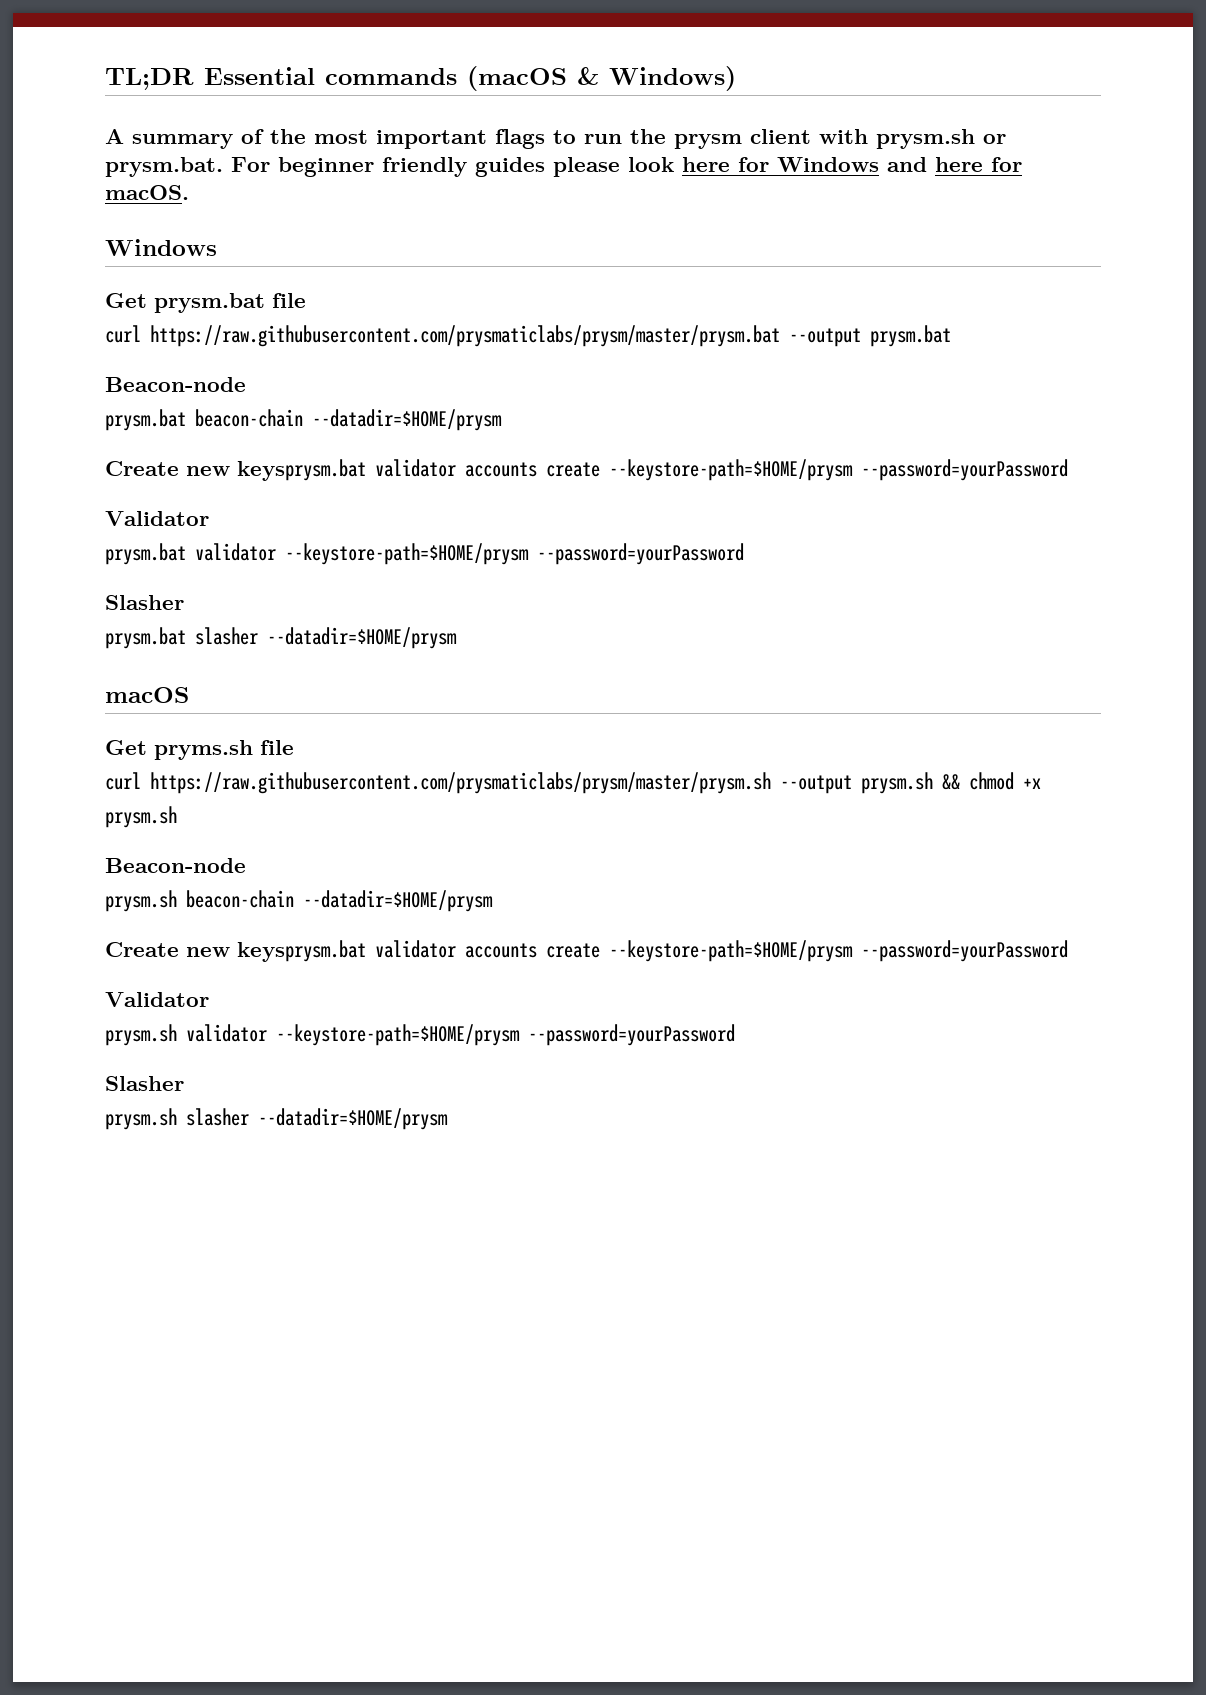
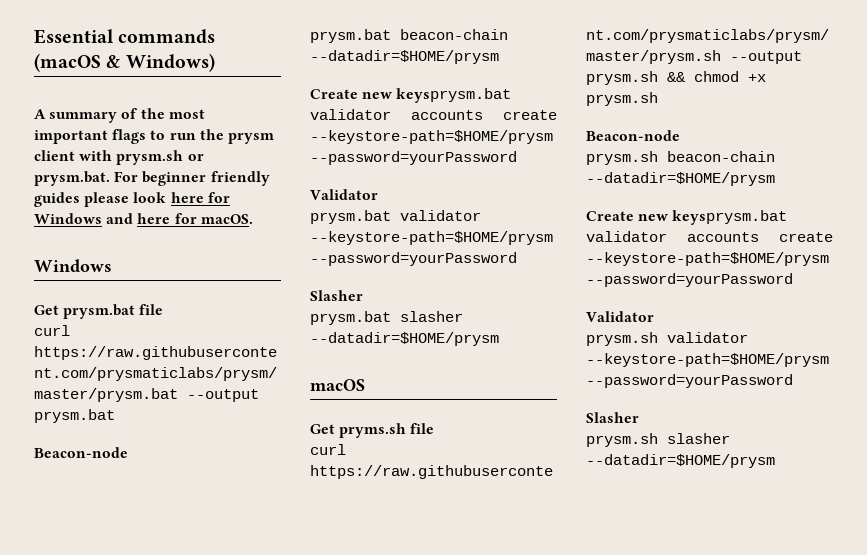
[105,68,194,90] TL;DR -> (34, 36) none

